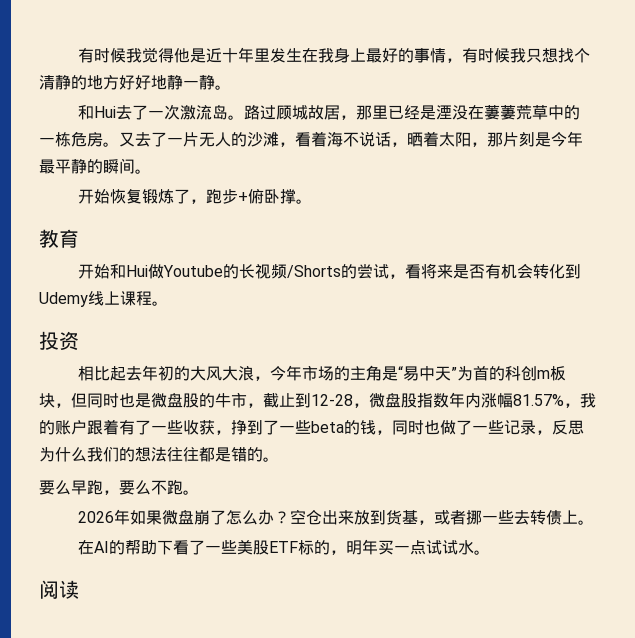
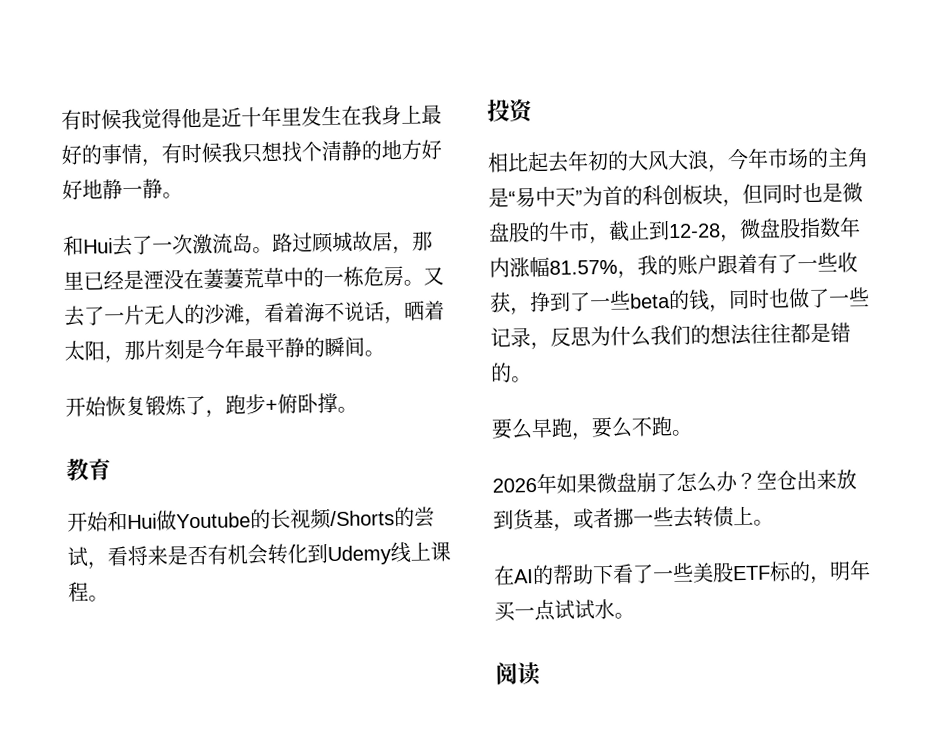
[537,370,551,379] m -> (683, 195) none

